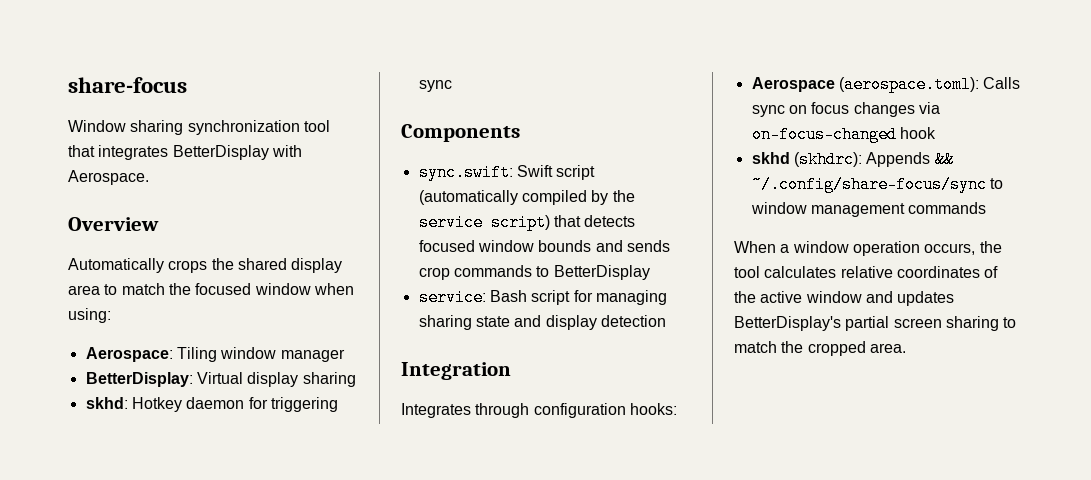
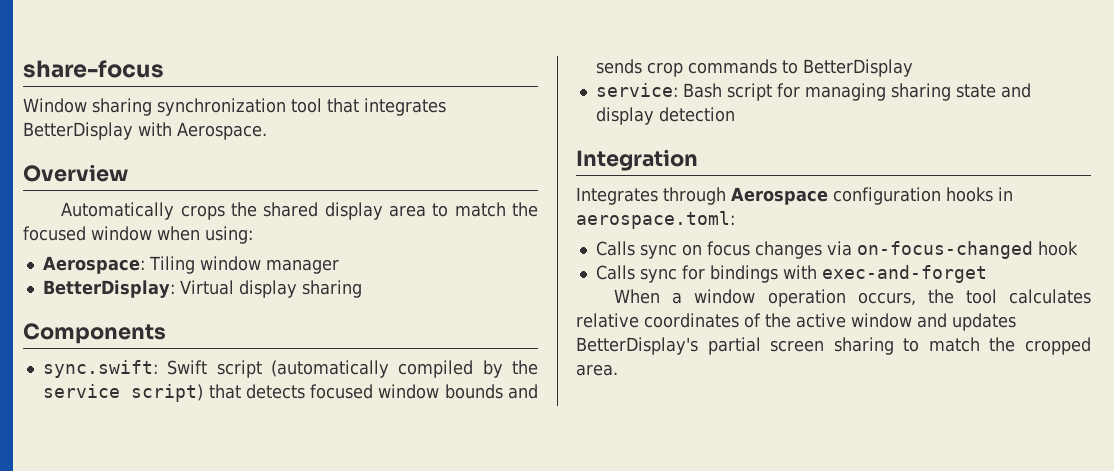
[85,397,338,412] [418,80,452,92] // skhd: Hotkey daemon for triggering sync -> (362, 289) none
[533,403,677,418] [751,76,979,93] configuration hooks: // Aerospace (aerospace.toml): -> [731,187,1013,205] [576,211,735,229] Aerospace configuration hooks in aerospace.toml: //
[751,151,954,168] [751,176,1003,193] [750,202,987,217] skhd (skhdrc): Appends && ~/.config/share-focus/sync to window management commands -> [595,265,987,283] Calls sync for bindings with exec-and-forget

